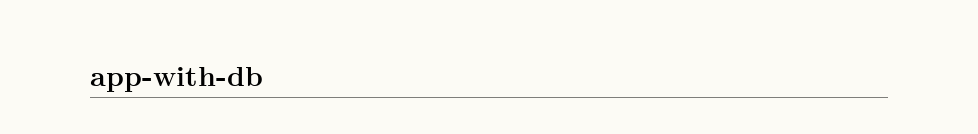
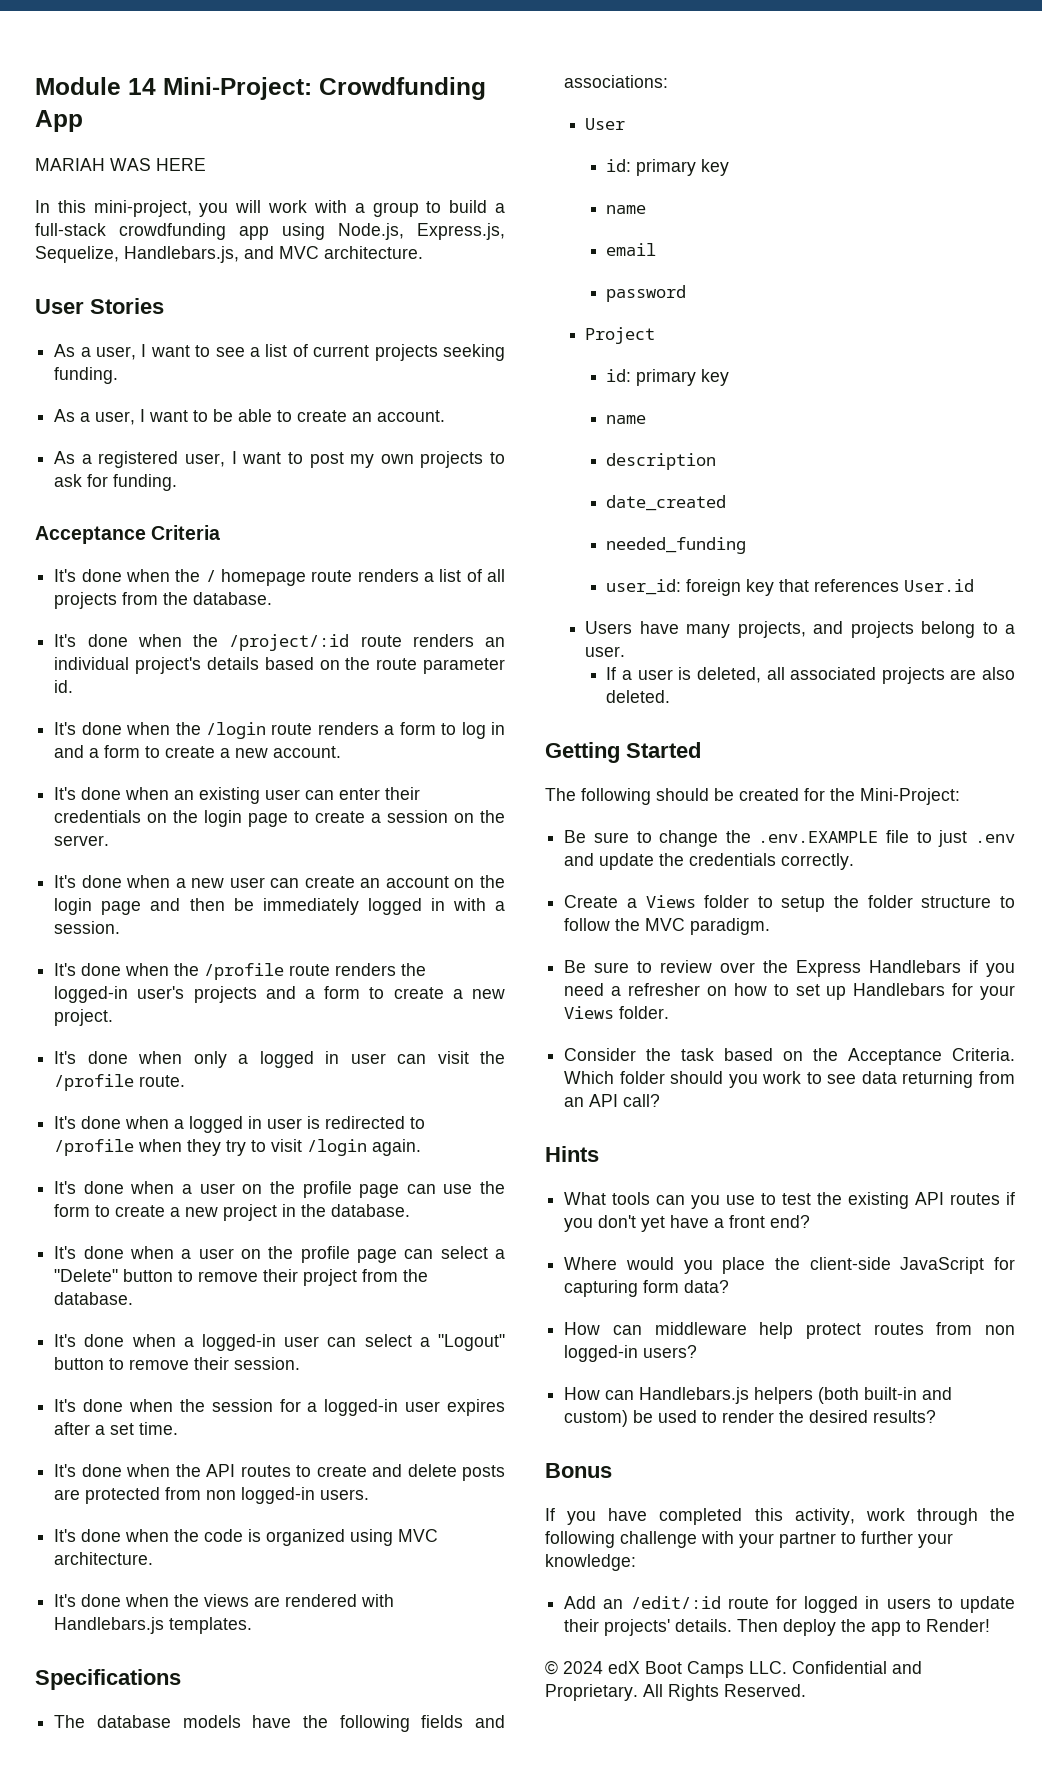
[90,67,263,92] app-with-db -> [35,77,486,100] [35,110,83,132] [35,158,206,171] [35,200,505,217] [35,223,505,240] [35,246,423,263] [35,298,164,314] [54,344,505,361] [54,367,119,384] [54,409,446,425] [54,451,506,468] [54,474,178,491] [35,525,221,544] [54,569,505,586] [54,592,273,609] [54,634,505,651] [54,657,505,674] [54,680,74,693] [54,722,506,739] [54,745,342,758] [54,787,421,804] [54,810,506,827] [54,835,110,846] [54,875,505,888] [54,898,505,915] [54,921,121,934] [54,963,427,980] [54,986,506,1003] [54,1009,114,1026] [54,1051,506,1068] [54,1074,186,1091] [54,1116,426,1133] [54,1139,422,1156] [54,1181,506,1198] [54,1204,411,1221] [54,1246,505,1263] [54,1269,429,1286] [54,1292,134,1305] [54,1334,506,1351] [54,1357,301,1370] [54,1399,505,1416] [54,1422,179,1435] [54,1464,506,1481] [54,1487,370,1504] [54,1529,439,1546] [54,1552,154,1565] [54,1594,395,1607] [54,1617,253,1634] [35,1669,181,1690] [54,1715,506,1732] [564,75,669,88] [585,118,626,130] [606,159,730,176] [606,205,647,214] [606,243,657,256] [606,285,687,302] [585,327,656,344] [606,369,730,386] [606,415,647,424] [606,453,717,470] [606,495,727,511] [606,537,747,554] [606,579,975,596] [585,621,1015,638] [585,646,626,657] [606,667,1015,684] [606,690,671,703] [545,742,701,763] [545,788,960,805] [564,830,1016,847] [564,853,855,870] [564,895,1016,912] [564,918,771,935] [564,960,1015,977] [564,983,1015,1000] [564,1006,670,1019] [564,1048,1015,1065] [564,1071,1015,1088] [564,1094,661,1107] [545,1146,599,1162] [564,1192,1016,1209] [564,1215,811,1232] [564,1257,1015,1274] [564,1280,730,1297] [564,1322,1015,1339] [564,1345,698,1362] [564,1387,953,1404] [564,1410,937,1427] [545,1463,612,1478] [545,1508,1015,1525] [545,1531,953,1548] [545,1554,636,1571] [564,1596,1015,1613] [564,1619,991,1636] [545,1660,922,1678] [545,1684,806,1701] Module 14 Mini-Project: Crowdfunding App // MARIAH WAS HERE // In this mini-project, you will work with a group to build a full-stack crowdfunding app using Node.js, Express.js, Sequelize, Handlebars.js, and MVC architecture. // User Stories // As a user, I want to see a list of current projects seeking funding. // As a user, I want to be able to create an account. // As a registered user, I want to post my own projects to ask for funding. // Acceptance Criteria // It's done when the / homepage route renders a list of all projects from the database. // It's done when the /project/:id route renders an individual project's details based on the route parameter id. // It's done when the /login route renders a form to log in and a form to create a new account. // It's done when an existing user can enter their credentials on the login page to create a session on the server. // It's done when a new user can create an account on the login page and then be immediately logged in with a session. // It's done when the /profile route renders the logged-in user's projects and a form to create a new project. // It's done when only a logged in user can visit the /profile route. // It's done when a logged in user is redirected to /profile when they try to visit /login again. // It's done when a user on the profile page can use the form to create a new project in the database. // It's done when a user on the profile page can select a "Delete" button to remove their project from the database. // It's done when a logged-in user can select a "Logout" button to remove their session. // It's done when the session for a logged-in user expires after a set time. // It's done when the API routes to create and delete posts are protected from non logged-in users. // It's done when the code is organized using MVC architecture. // It's done when the views are rendered with Handlebars.js templates. // Specifications // The database models have the following fields and associations: // User // id: primary key // name // email // password // Project // id: primary key // name // description // date_created // needed_funding // user_id: foreign key that references User.id // Users have many projects, and projects belong to a user. // If a user is deleted, all associated projects are also deleted. // Getting Started // The following should be created for the Mini-Project: // Be sure to change the .env.EXAMPLE file to just .env and update the credentials correctly. // Create a Views folder to setup the folder structure to follow the MVC paradigm. // Be sure to review over the Express Handlebars if you need a refresher on how to set up Handlebars for your Views folder. // Consider the task based on the Acceptance Criteria. Which folder should you work to see data returning from an API call? // Hints // What tools can you use to test the existing API routes if you don't yet have a front end? // Where would you place the client-side JavaScript for capturing form data? // How can middleware help protect routes from non logged-in users? // How can Handlebars.js helpers (both built-in and custom) be used to render the desired results? // Bonus // If you have completed this activity, work through the following challenge with your partner to further your knowledge: // Add an /edit/:id route for logged in users to update their projects' details. Then deploy the app to Render! // © 2024 edX Boot Camps LLC. Confidential and Proprietary. All Rights Reserved.

